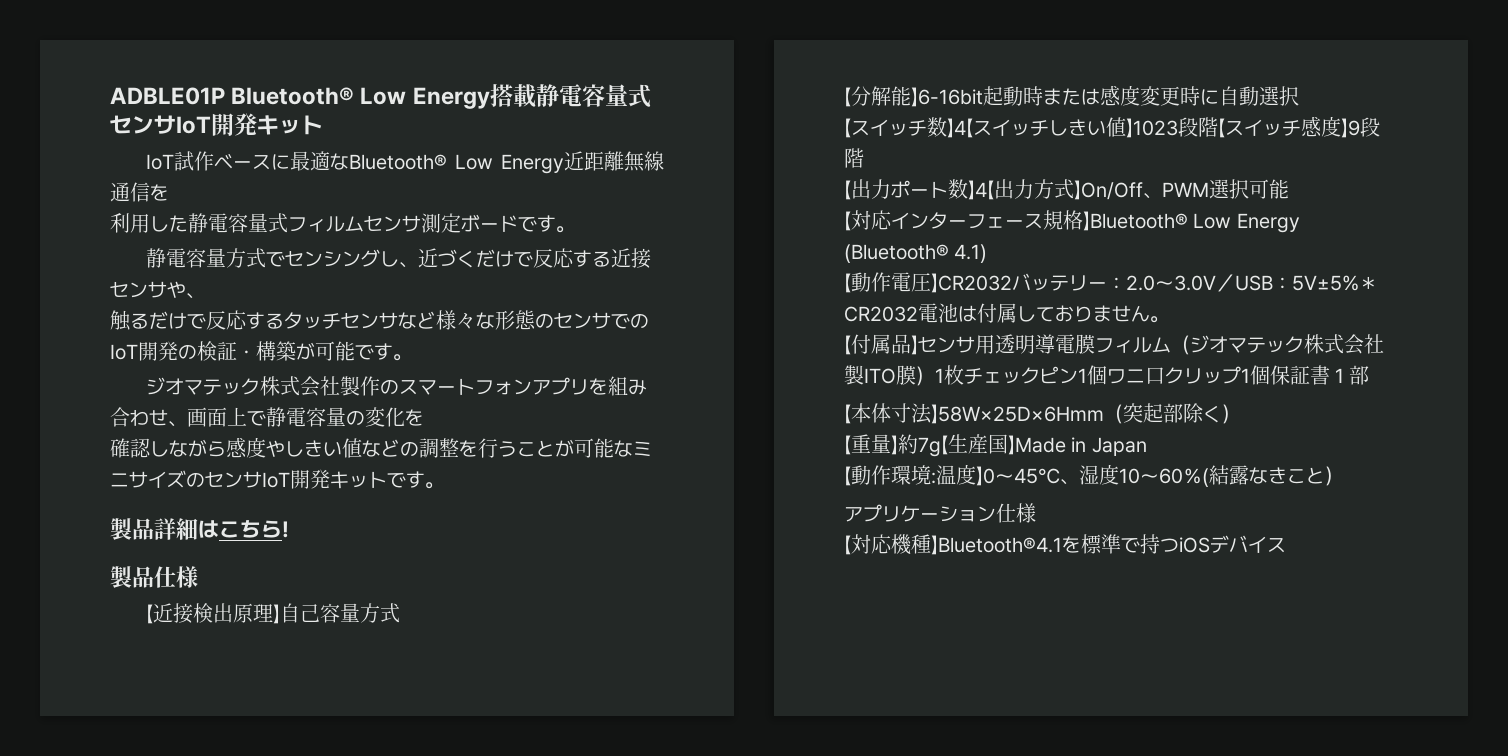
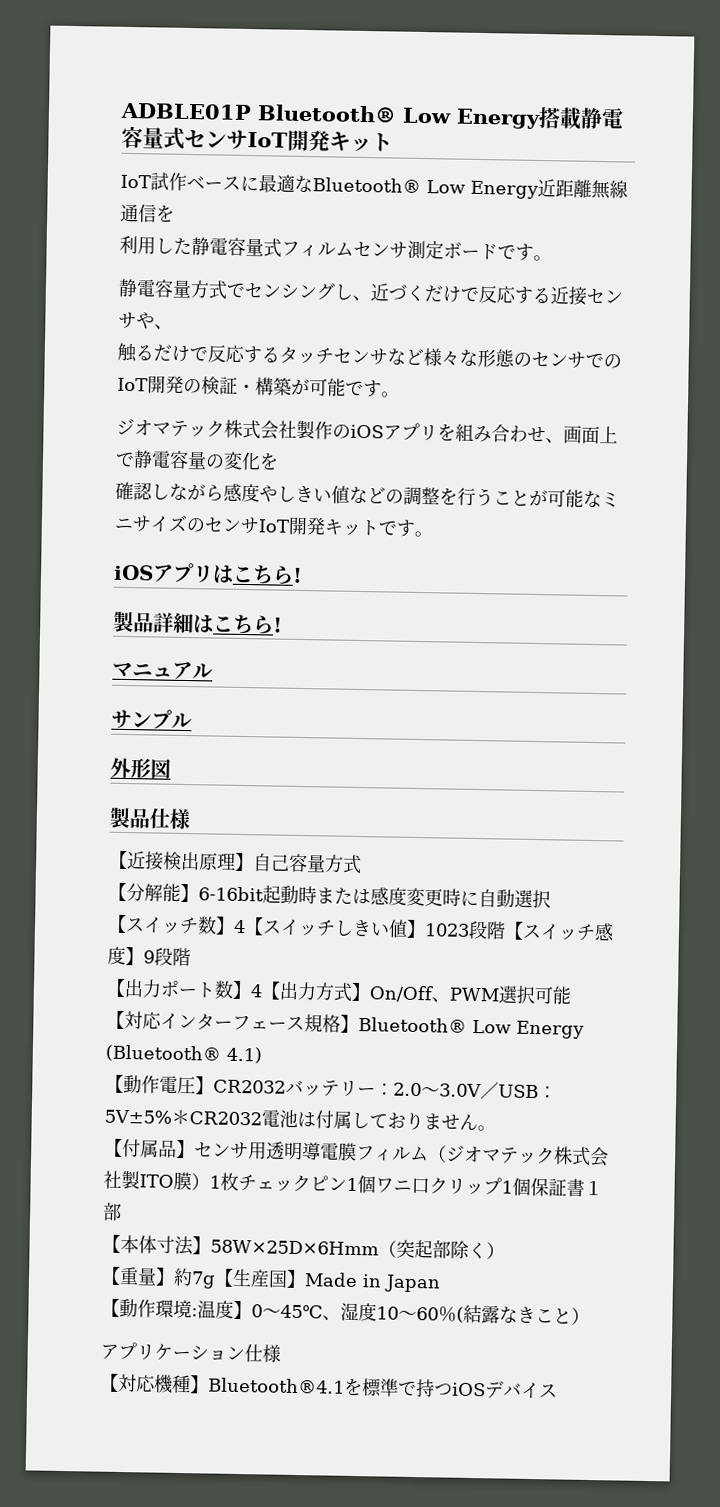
[398,378,532,395] スマートフォン -> [350,424,384,439] iOS
(444, 485) none -> [113,562,303,585] // iOSアプリはこちら!
(289, 529) none -> [112,661,213,681] [111,709,192,730] [110,757,171,779] // マニュアル // サンプル // 外形図

